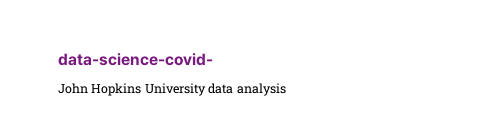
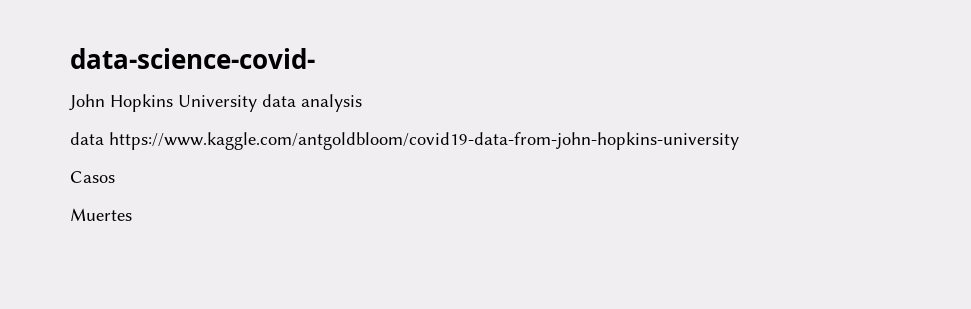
(286, 89) none -> [70,132,739,150] [70,171,115,183] [70,208,132,221] // data https://www.kaggle.com/antgoldbloom/covid19-data-from-john-hopkins-university // Casos // Muertes

